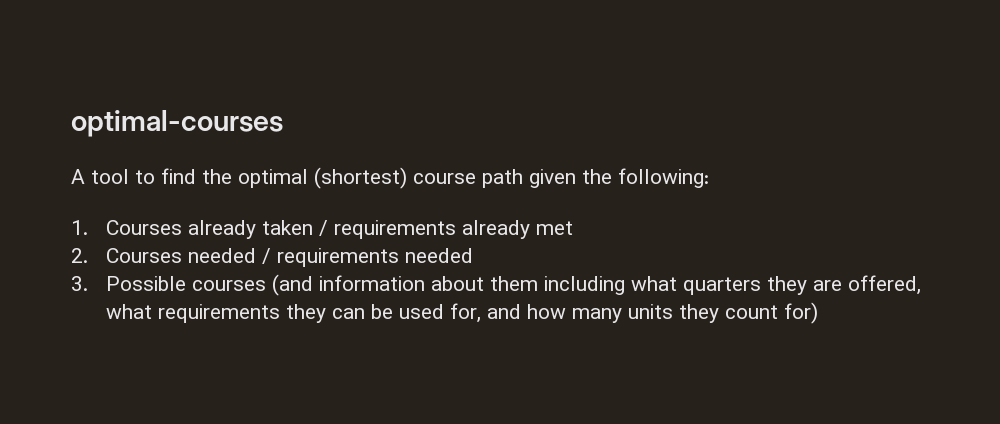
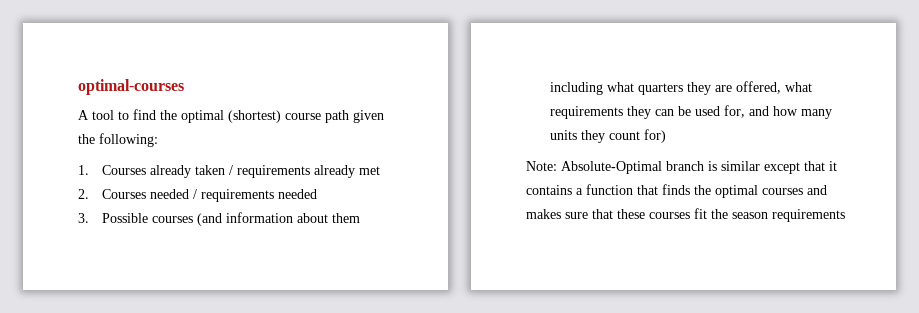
(818, 313) none -> [526,161,837,174] [526,184,827,198] [526,208,845,222] // Note: Absolute-Optimal branch is similar except that it contains a function that finds the optimal courses and makes sure that these courses fit the season requirements

